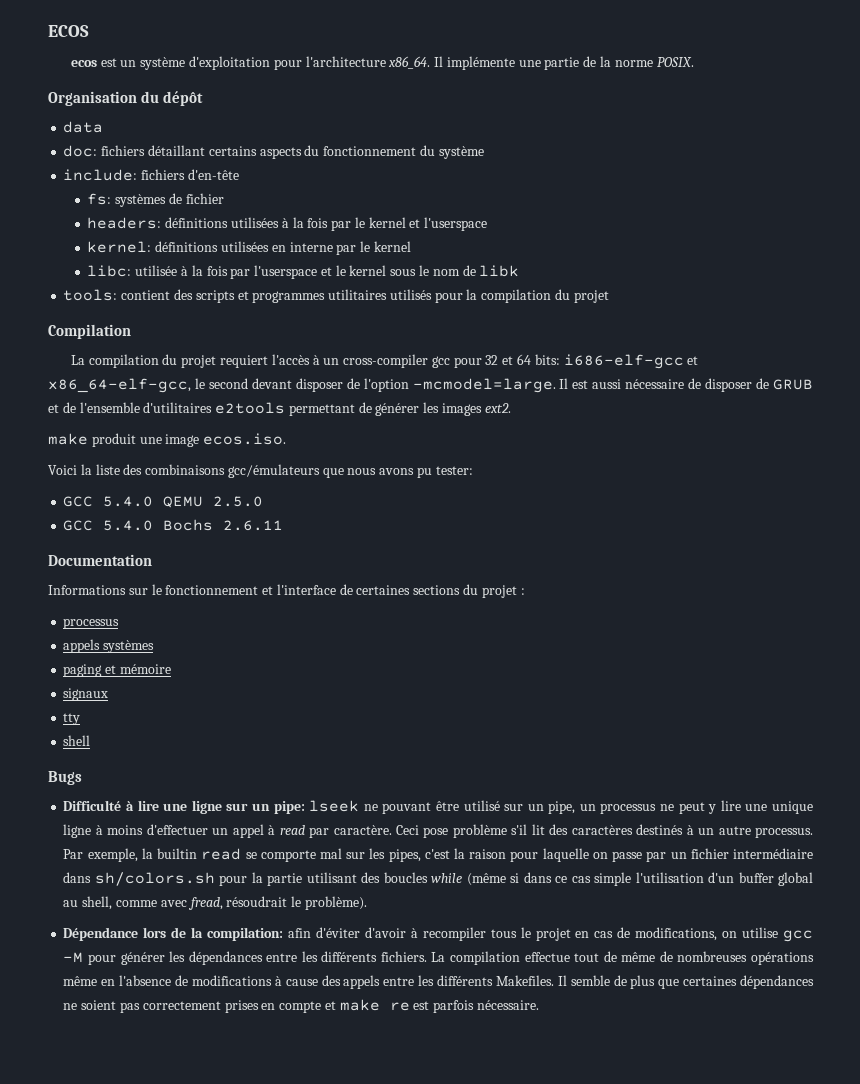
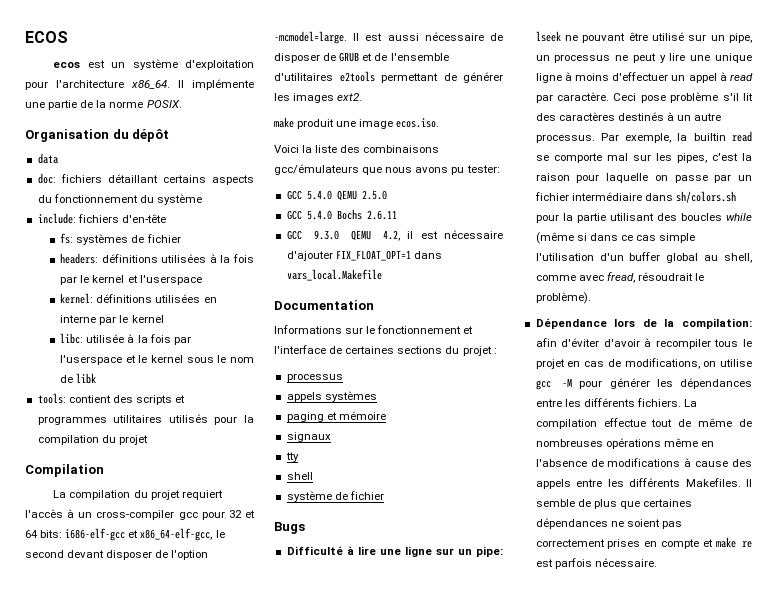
(284, 525) none -> [286,230,503,241] [286,250,442,261] [286,269,382,281] // GCC 9.3.0 QEMU 4.2, il est nécessaire d'ajouter FIX_FLOAT_OPT=1 dans vars_local.Makefile
(91, 740) none -> [286,491,384,502] // système de fichier

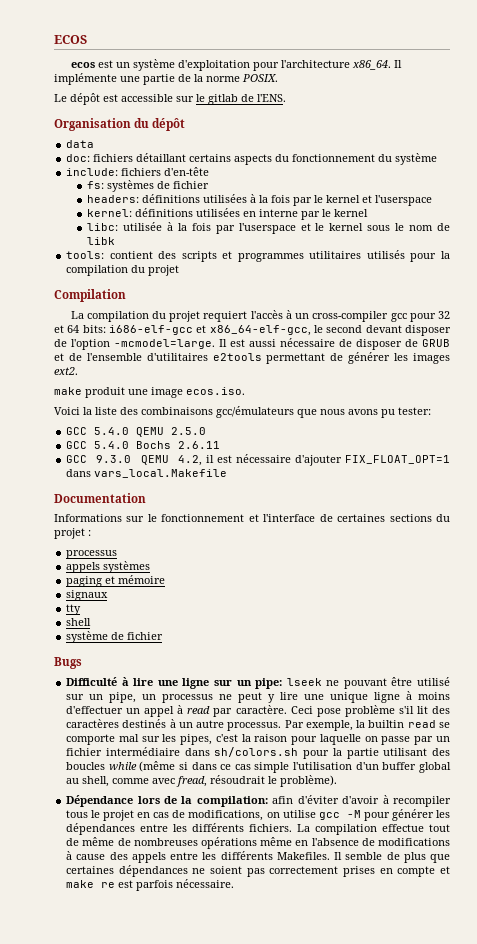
(182, 104) none -> [54,93,286,105] // Le dépôt est accessible sur le gitlab de l'ENS.

